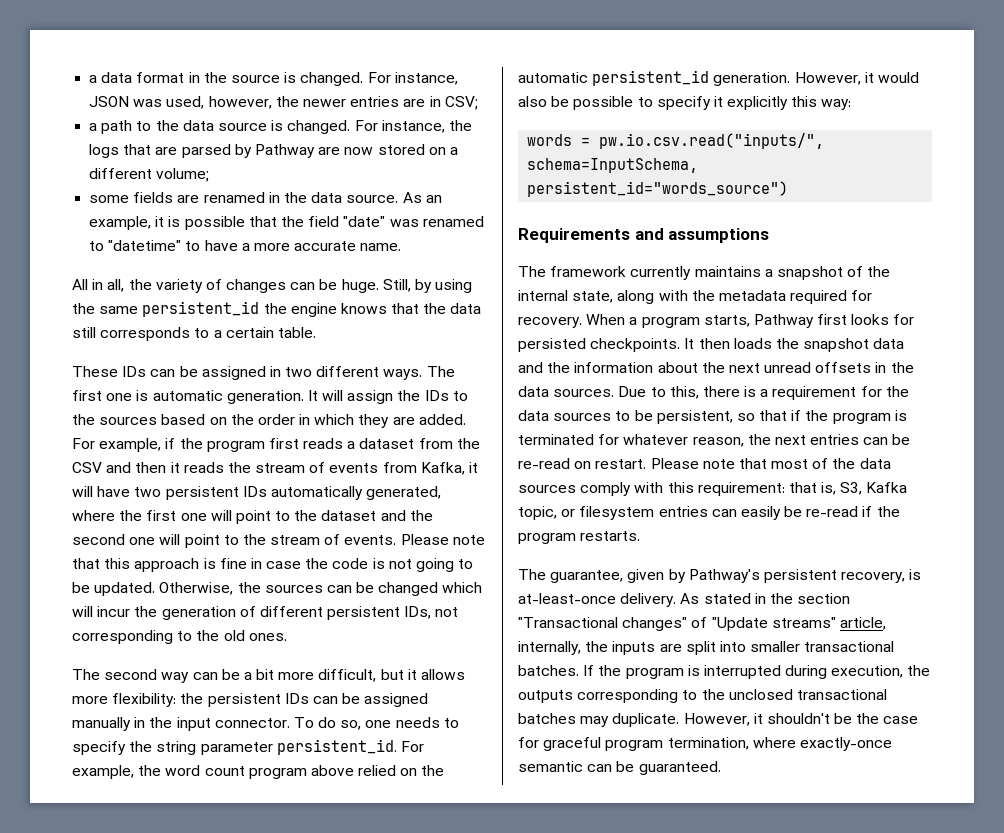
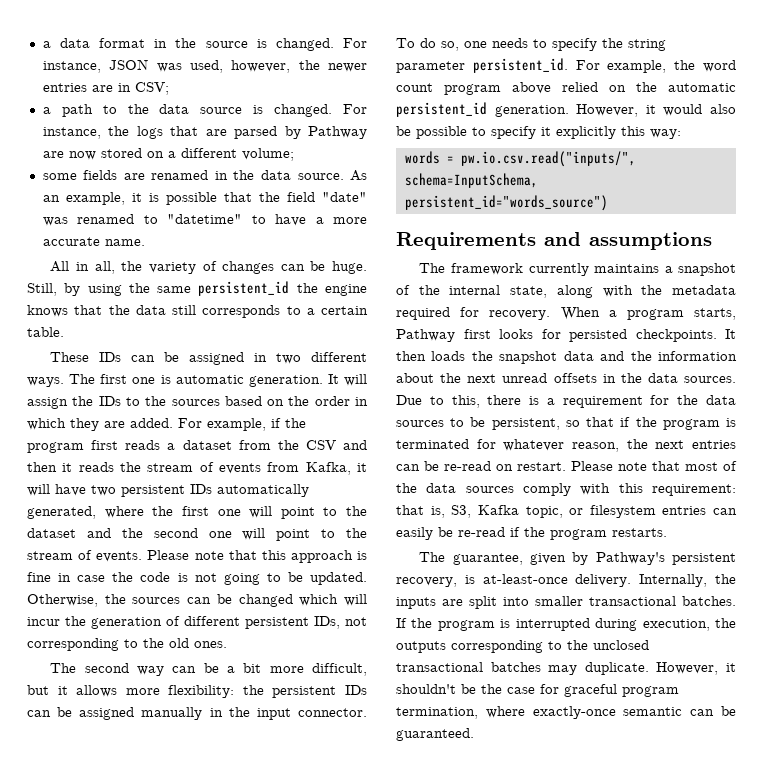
[680,593,851,604] [518,617,886,631] [518,641,581,655] As stated in the section "Transactional changes" of "Update streams" article, internally, -> [639,574,708,587] Internally,

